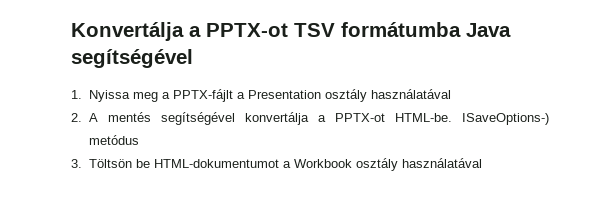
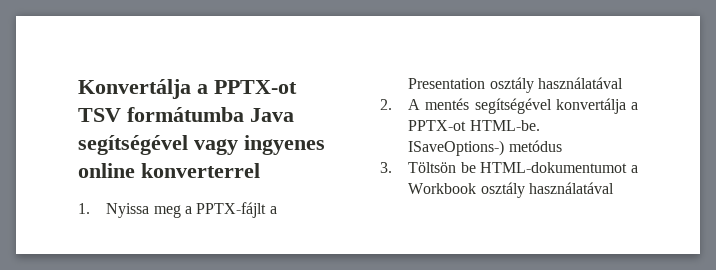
(193, 58) none -> [194,135,325,155] [78,163,260,178] vagy ingyenes online konverterrel

